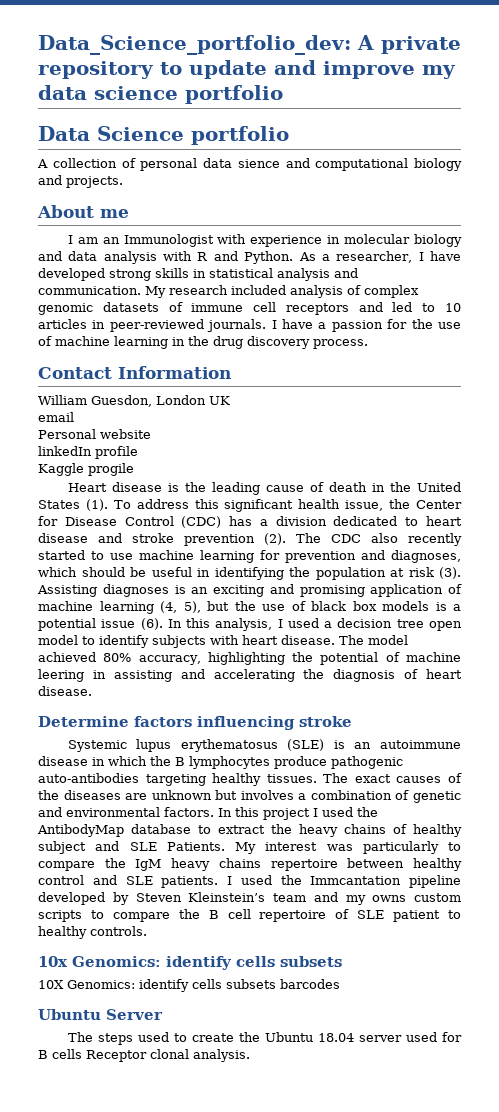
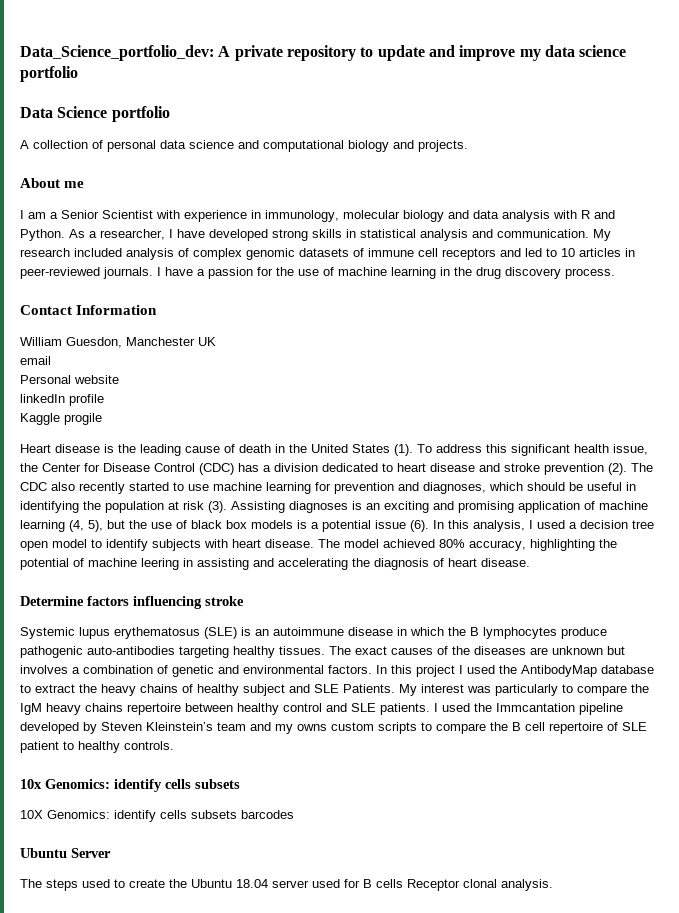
[237,159,280,168] sience -> [189,140,234,149] science
[102,234,214,247] an Immunologist -> [50,210,153,219] a Senior Scientist
(341, 239) none -> [265,210,339,222] immunology,
[156,395,206,405] London -> [126,337,195,346] Manchester

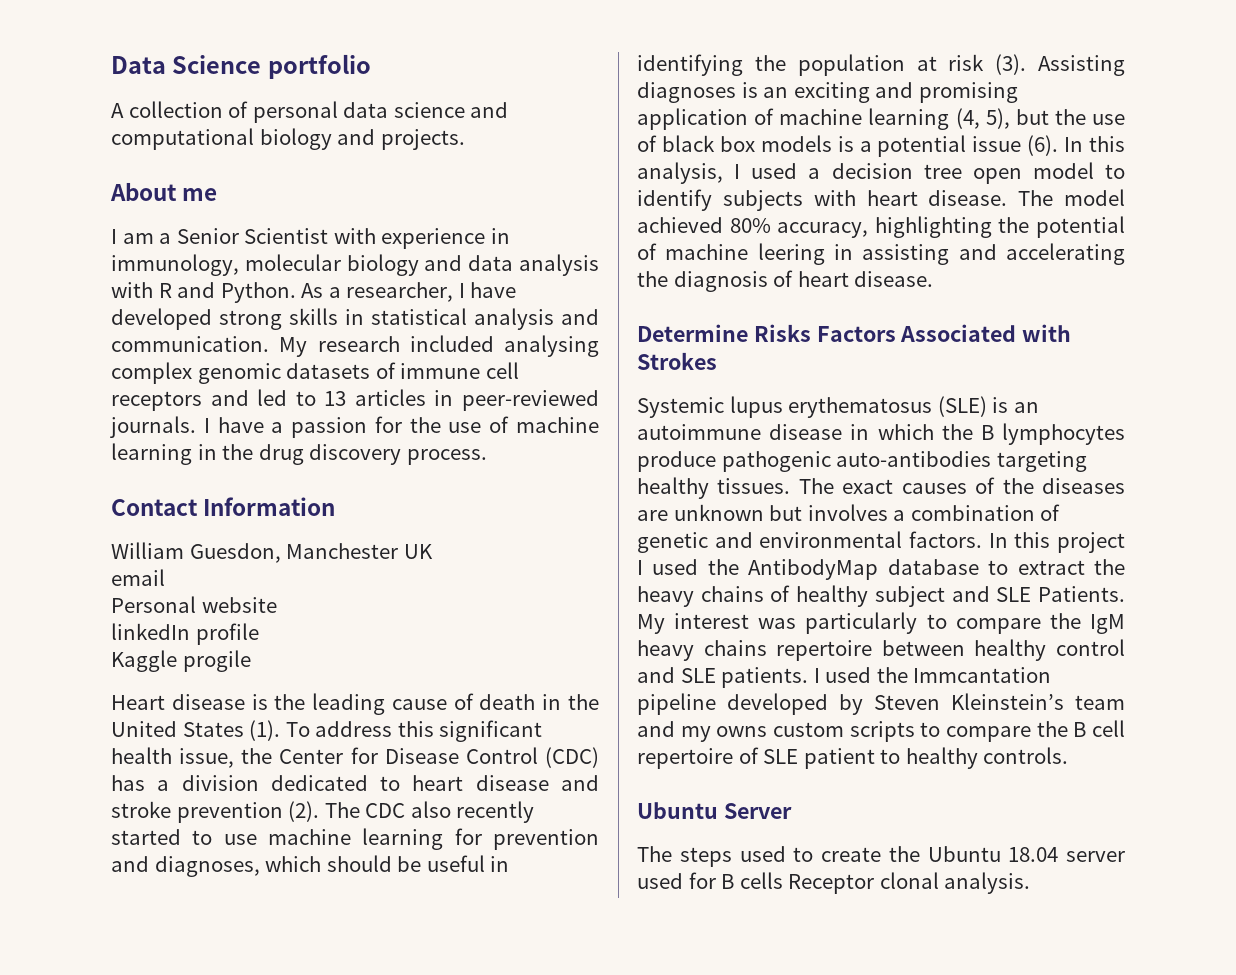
[20,45,627,61] [20,66,78,82] Data_Science_portfolio_dev: A private repository to update and improve my data science portfolio // -> (111, 65) none
[126,248,189,260] analysis of -> [504,335,599,357] analysing
[561,248,575,257] 10 -> [324,391,347,406] 13
[87,596,244,609] factors influencing stroke -> [753,324,1072,342] [637,352,717,370] Risks Factors Associated with Strokes
[20,779,240,792] [20,810,294,822] // 10x Genomics: identify cells subsets // 10X Genomics: identify cells subsets barcodes -> (1069, 755) none

